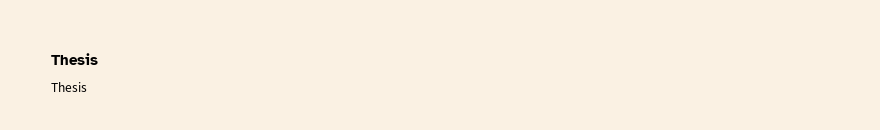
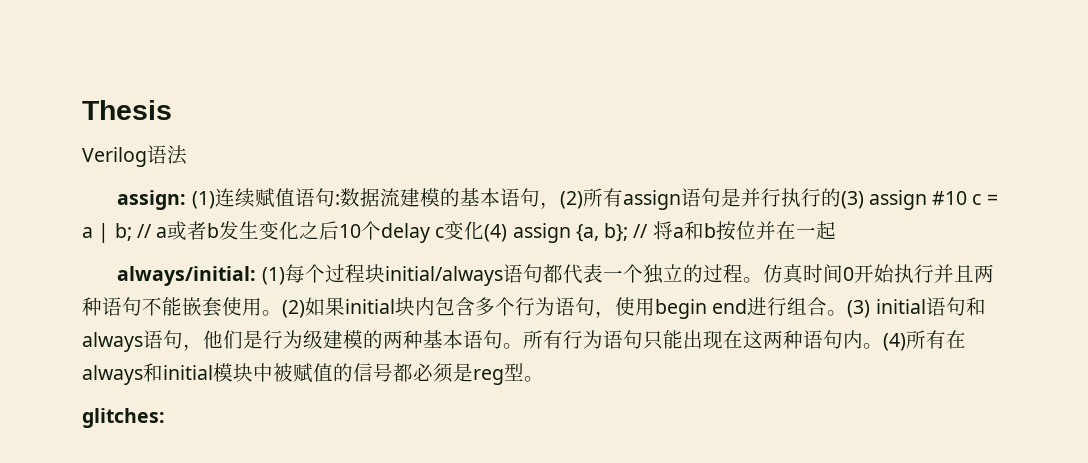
[51,82,87,92] Thesis -> [82,145,187,167] [117,188,998,210] [82,221,836,243] [117,264,994,286] [82,297,986,319] [82,330,966,352] [82,363,544,385] [82,408,165,428] Verilog语法 // assign: (1)连续赋值语句:数据流建模的基本语句，(2)所有assign语句是并行执行的(3) assign #10 c = a | b; // a或者b发生变化之后10个delay c变化(4) assign {a, b}; // 将a和b按位并在一起 // always/initial: (1)每个过程块initial/always语句都代表一个独立的过程。仿真时间0开始执行并且两种语句不能嵌套使用。(2)如果initial块内包含多个行为语句，使用begin end进行组合。(3) initial语句和always语句，他们是行为级建模的两种基本语句。所有行为语句只能出现在这两种语句内。(4)所有在always和initial模块中被赋值的信号都必须是reg型。 // glitches:

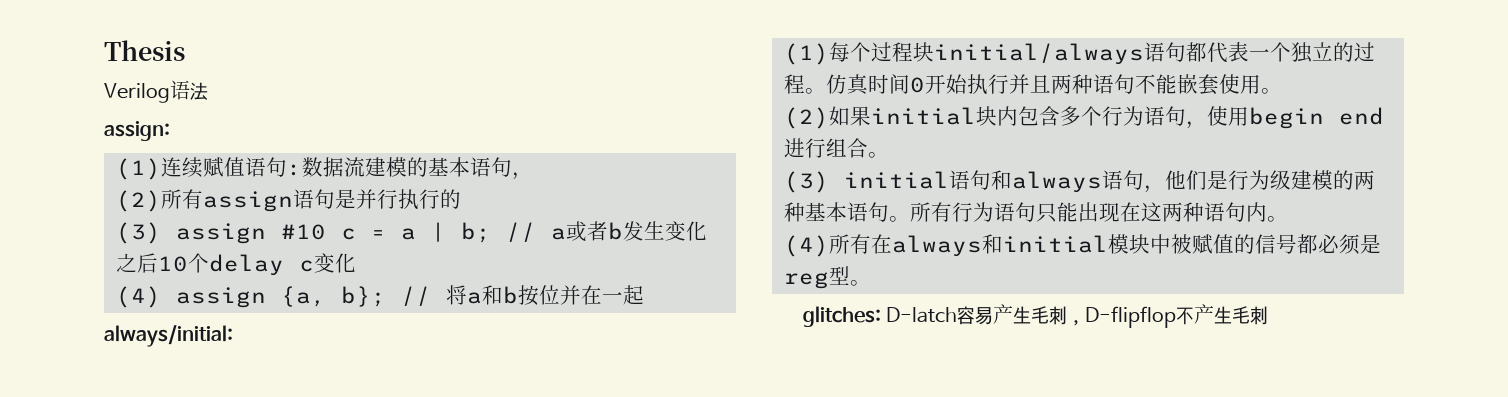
(187, 200) none -> (170, 131) //
(560, 205) none -> (533, 176) //
(841, 197) none -> (461, 199) //
(485, 230) none -> (356, 263) //
(257, 276) none -> (233, 336) //
(282, 313) none -> (1282, 91) //
(848, 313) none -> (889, 155) //
(883, 346) none -> (1288, 219) //
(165, 418) none -> [886,304,1269,328] D-latch容易产生毛刺，D-flipflop不产生毛刺

